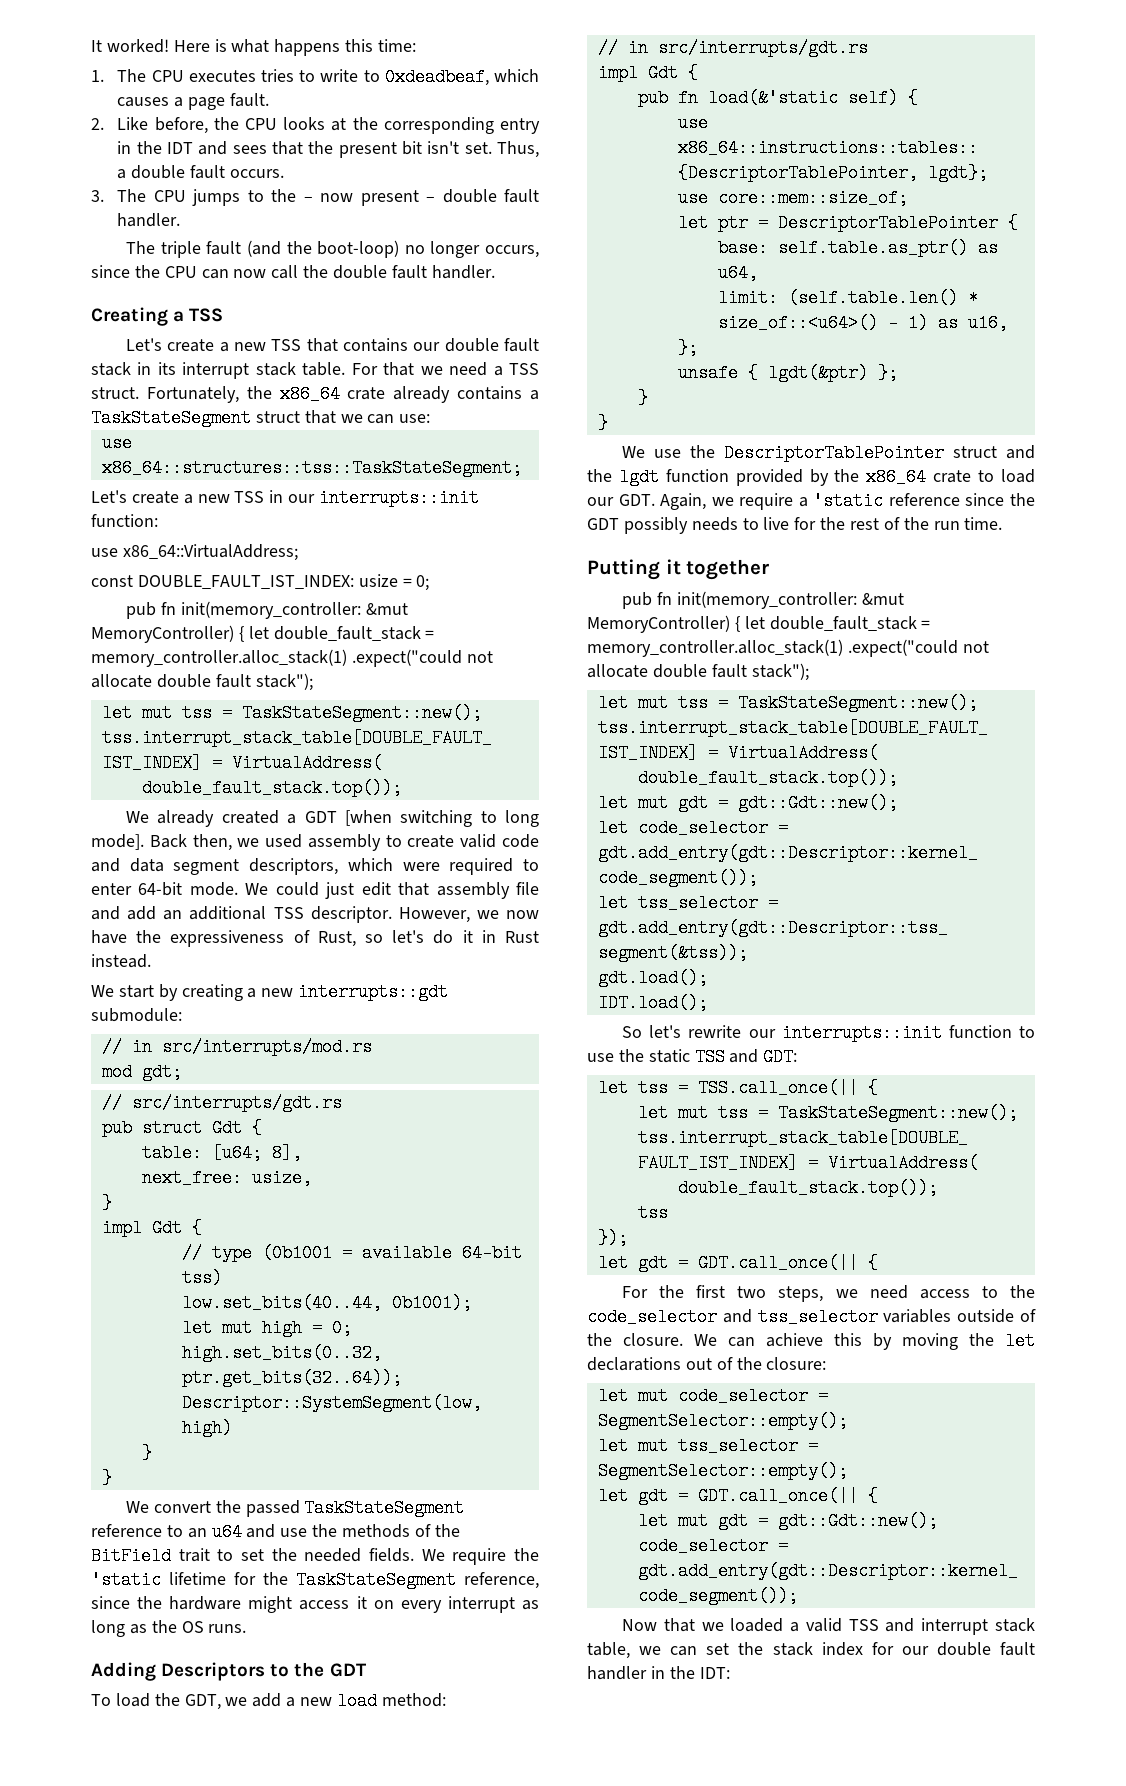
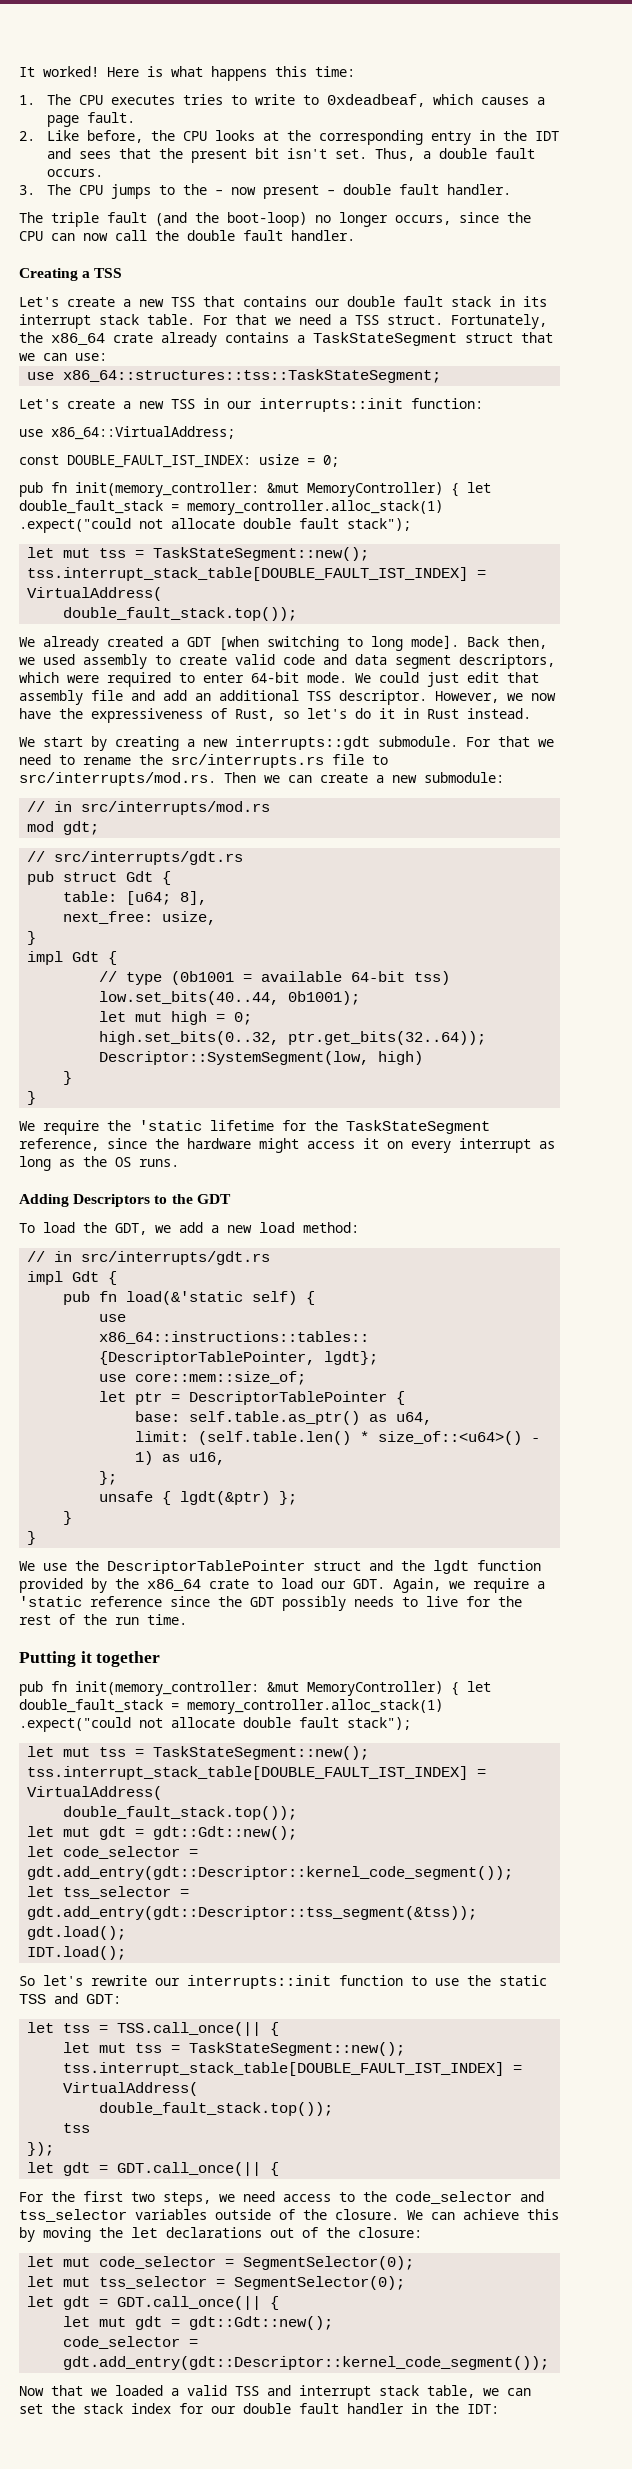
(449, 992) none -> [378,736,554,747] [19,754,388,768] [19,772,417,786] submodule. For that we need to rename the src/interrupts.rs file to src/interrupts/mod.rs. Then we can create a new
[153,1499,465,1517] [91,1523,460,1541] [91,1547,445,1565] convert the passed TaskStateSegment reference to an u64 and use the methods of the BitField trait to set the needed fields. We -> (35, 1126) none
[597,1412,848,1430] SegmentSelector::empty(); -> [243,2256,415,2270] SegmentSelector(0);
[597,1462,848,1480] SegmentSelector::empty(); -> [234,2276,406,2290] SegmentSelector(0);

